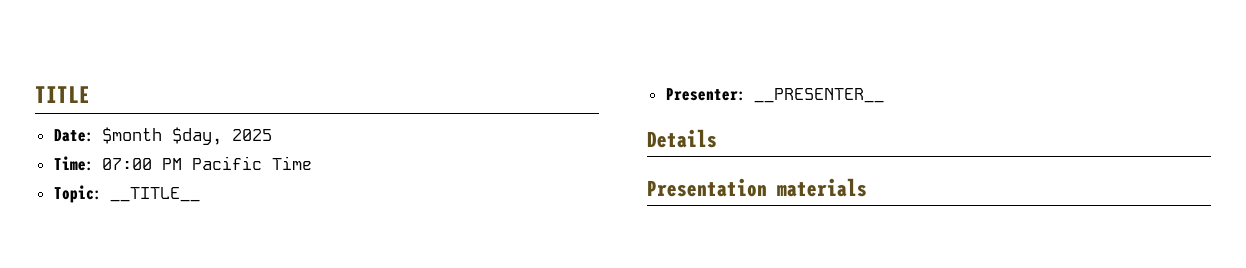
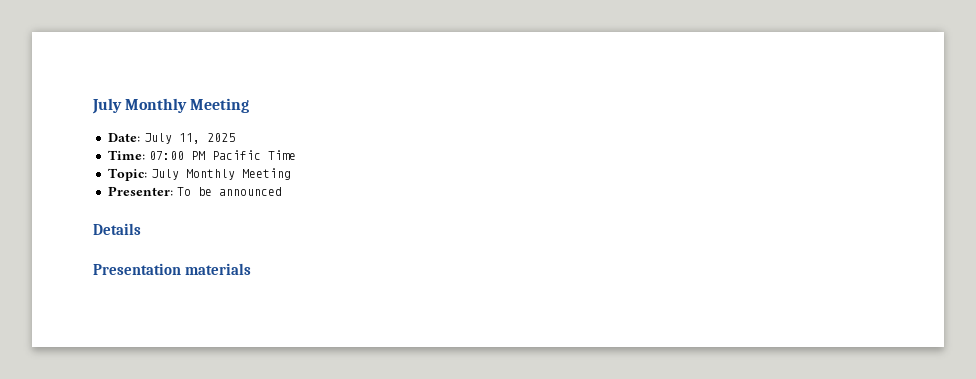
[35,86,90,103] TITLE -> [92,98,250,114] July Monthly Meeting
[101,127,222,145] $month $day, -> [144,133,201,144] July 11,
[109,187,200,202] [665,88,884,103] __TITLE__ // Presenter: __PRESENTER__ -> [151,168,292,180] [108,186,283,196] July Monthly Meeting // Presenter: To be announced

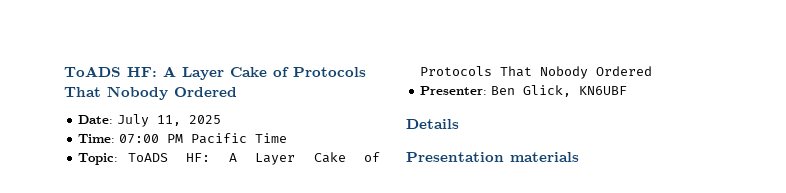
[92,98,250,114] July Monthly Meeting -> [64,66,366,80] [64,86,237,100] ToADS HF: A Layer Cake of Protocols That Nobody Ordered
[151,168,292,180] [108,186,283,196] July Monthly Meeting // Presenter: To be announced -> [127,152,380,165] [420,66,653,79] [420,85,628,97] ToADS HF: A Layer Cake of Protocols That Nobody Ordered // Presenter: Ben Glick, KN6UBF

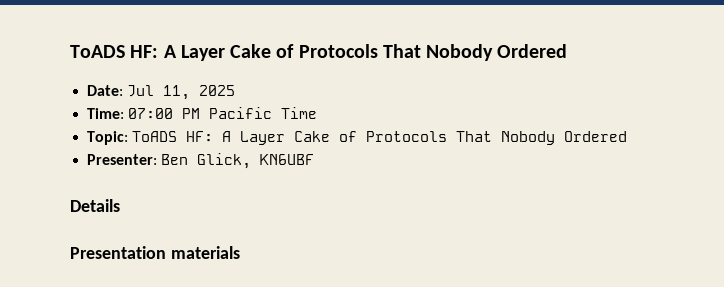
[117,114,150,127] July -> [127,85,155,97] Jul

